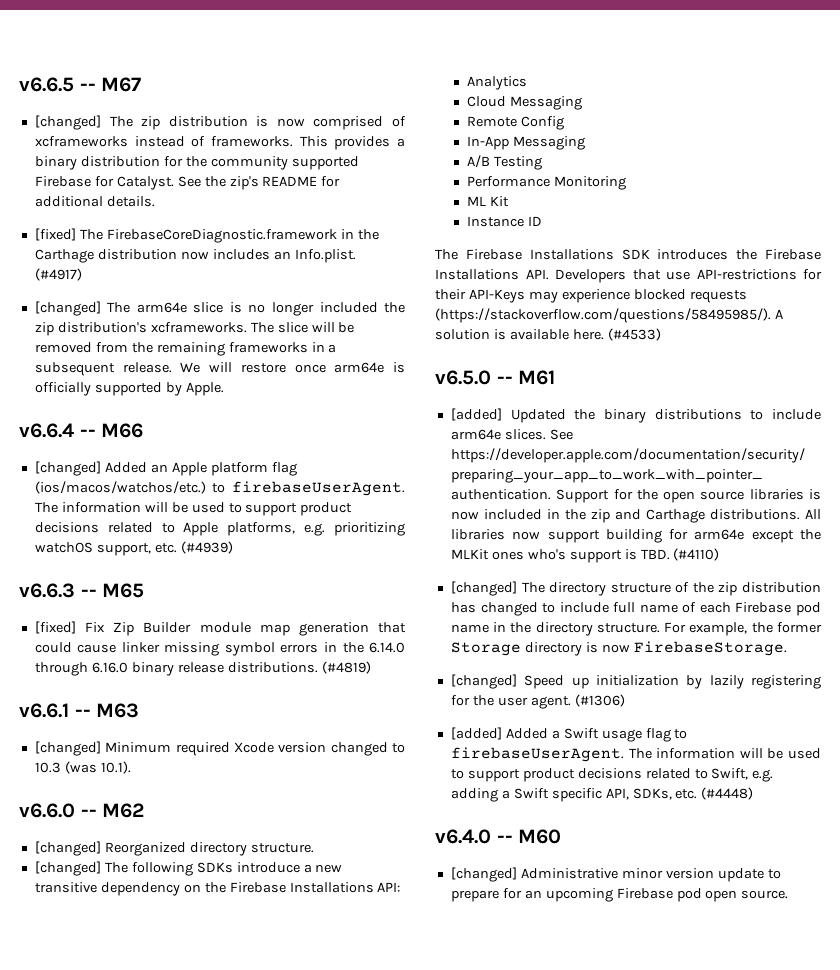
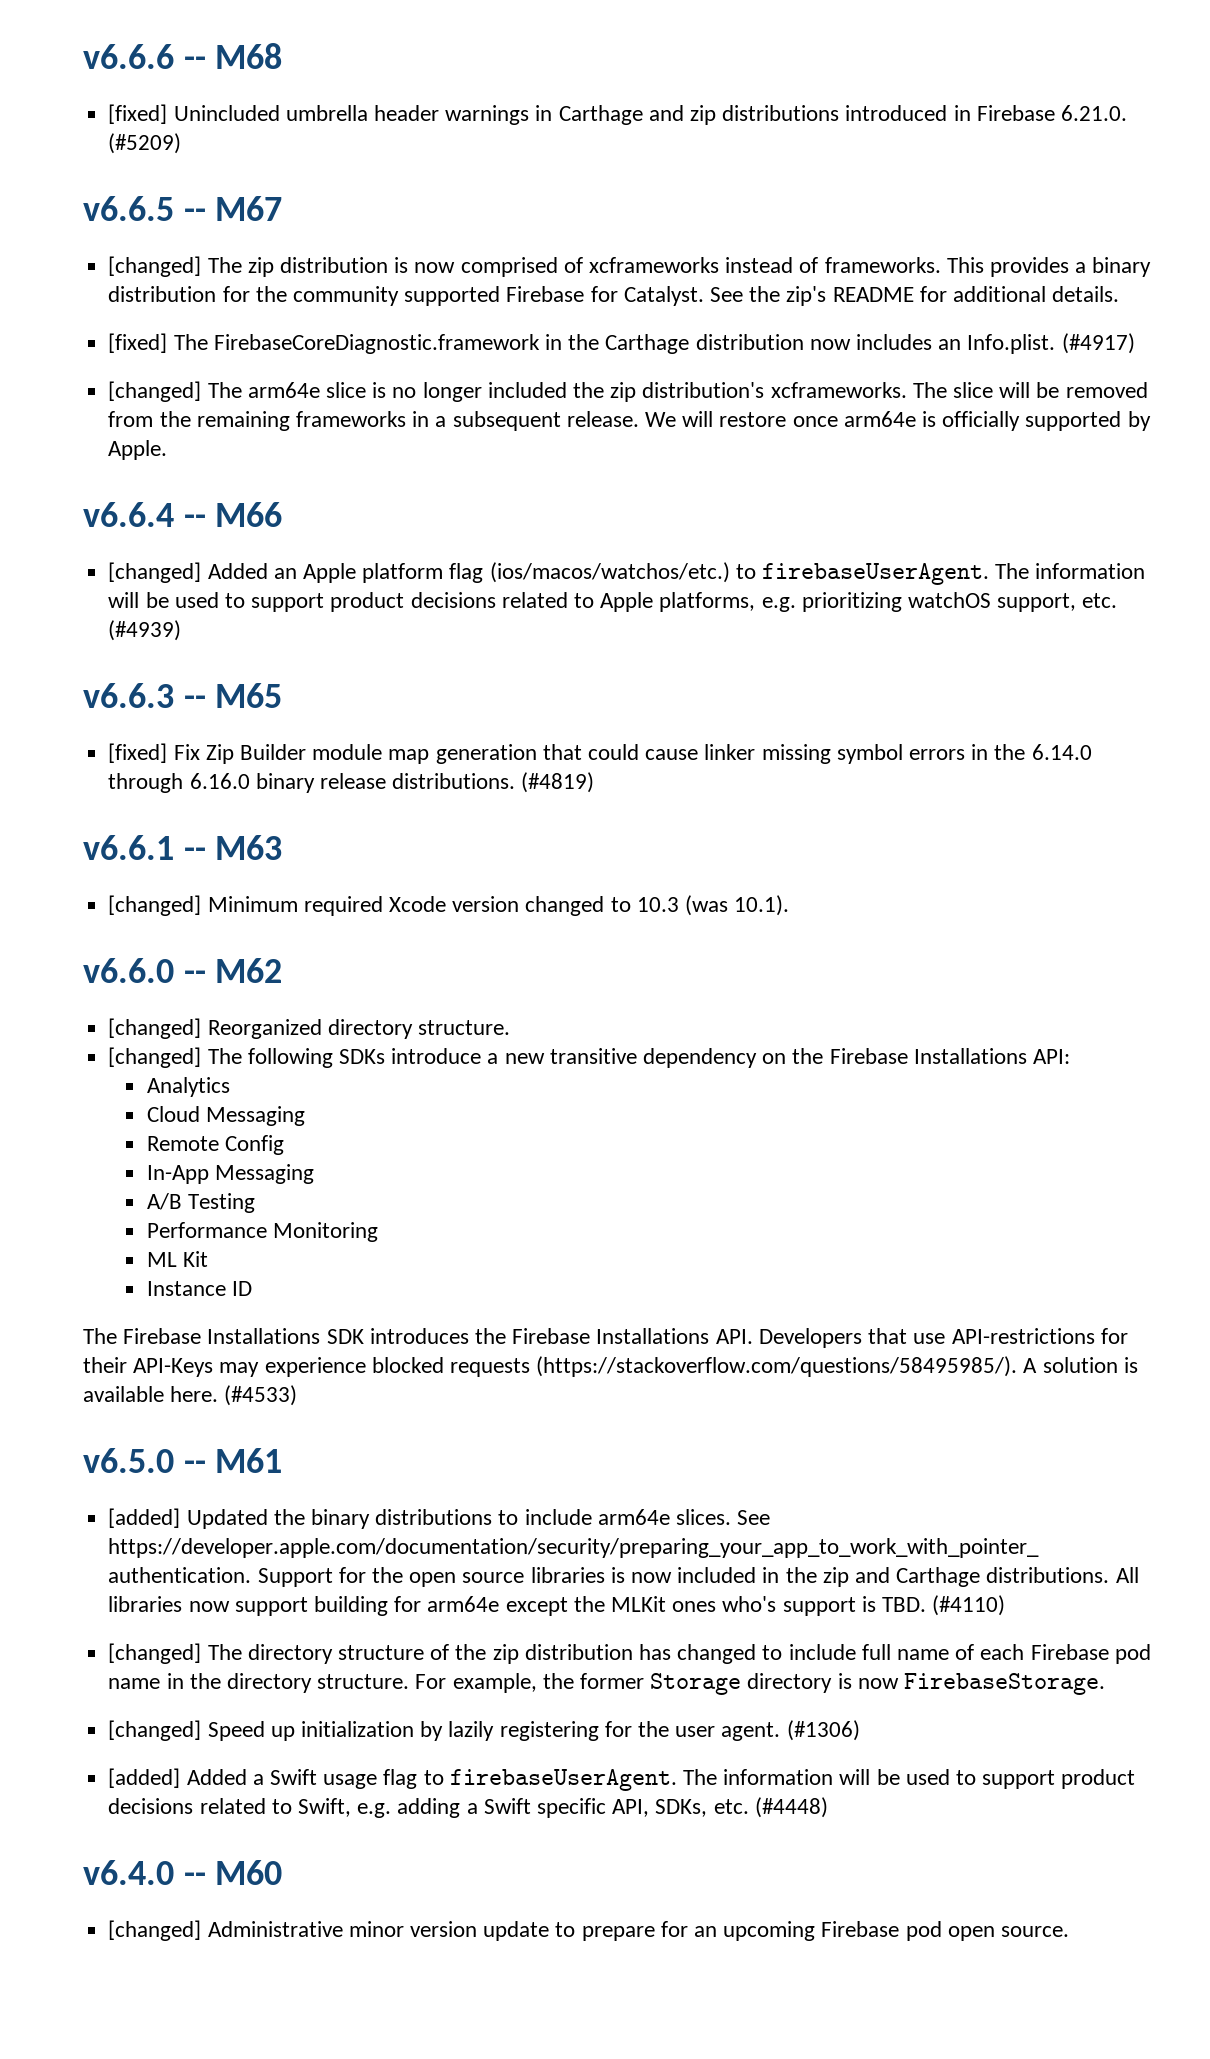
(19, 84) none -> [83,43,283,69] [108,104,1128,125] [108,133,182,154] v6.6.6 -- M68 // [fixed] Unincluded umbrella header warnings in Carthage and zip distributions introduced in Firebase 6.21.0. (#5209) //

